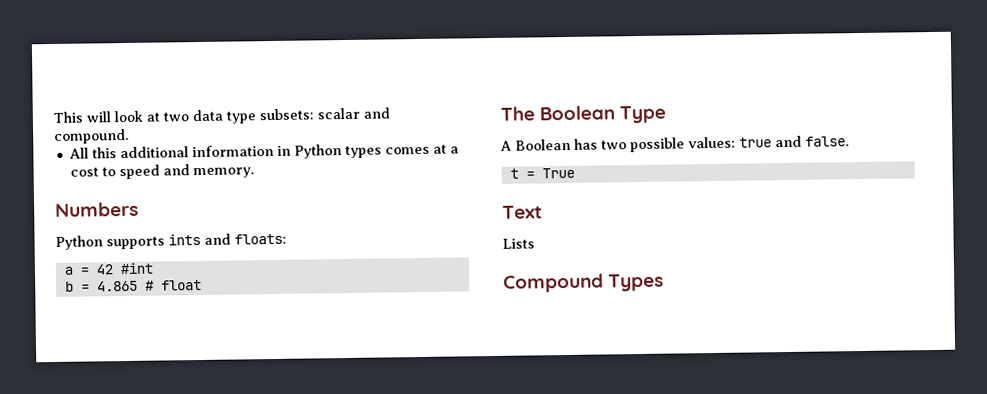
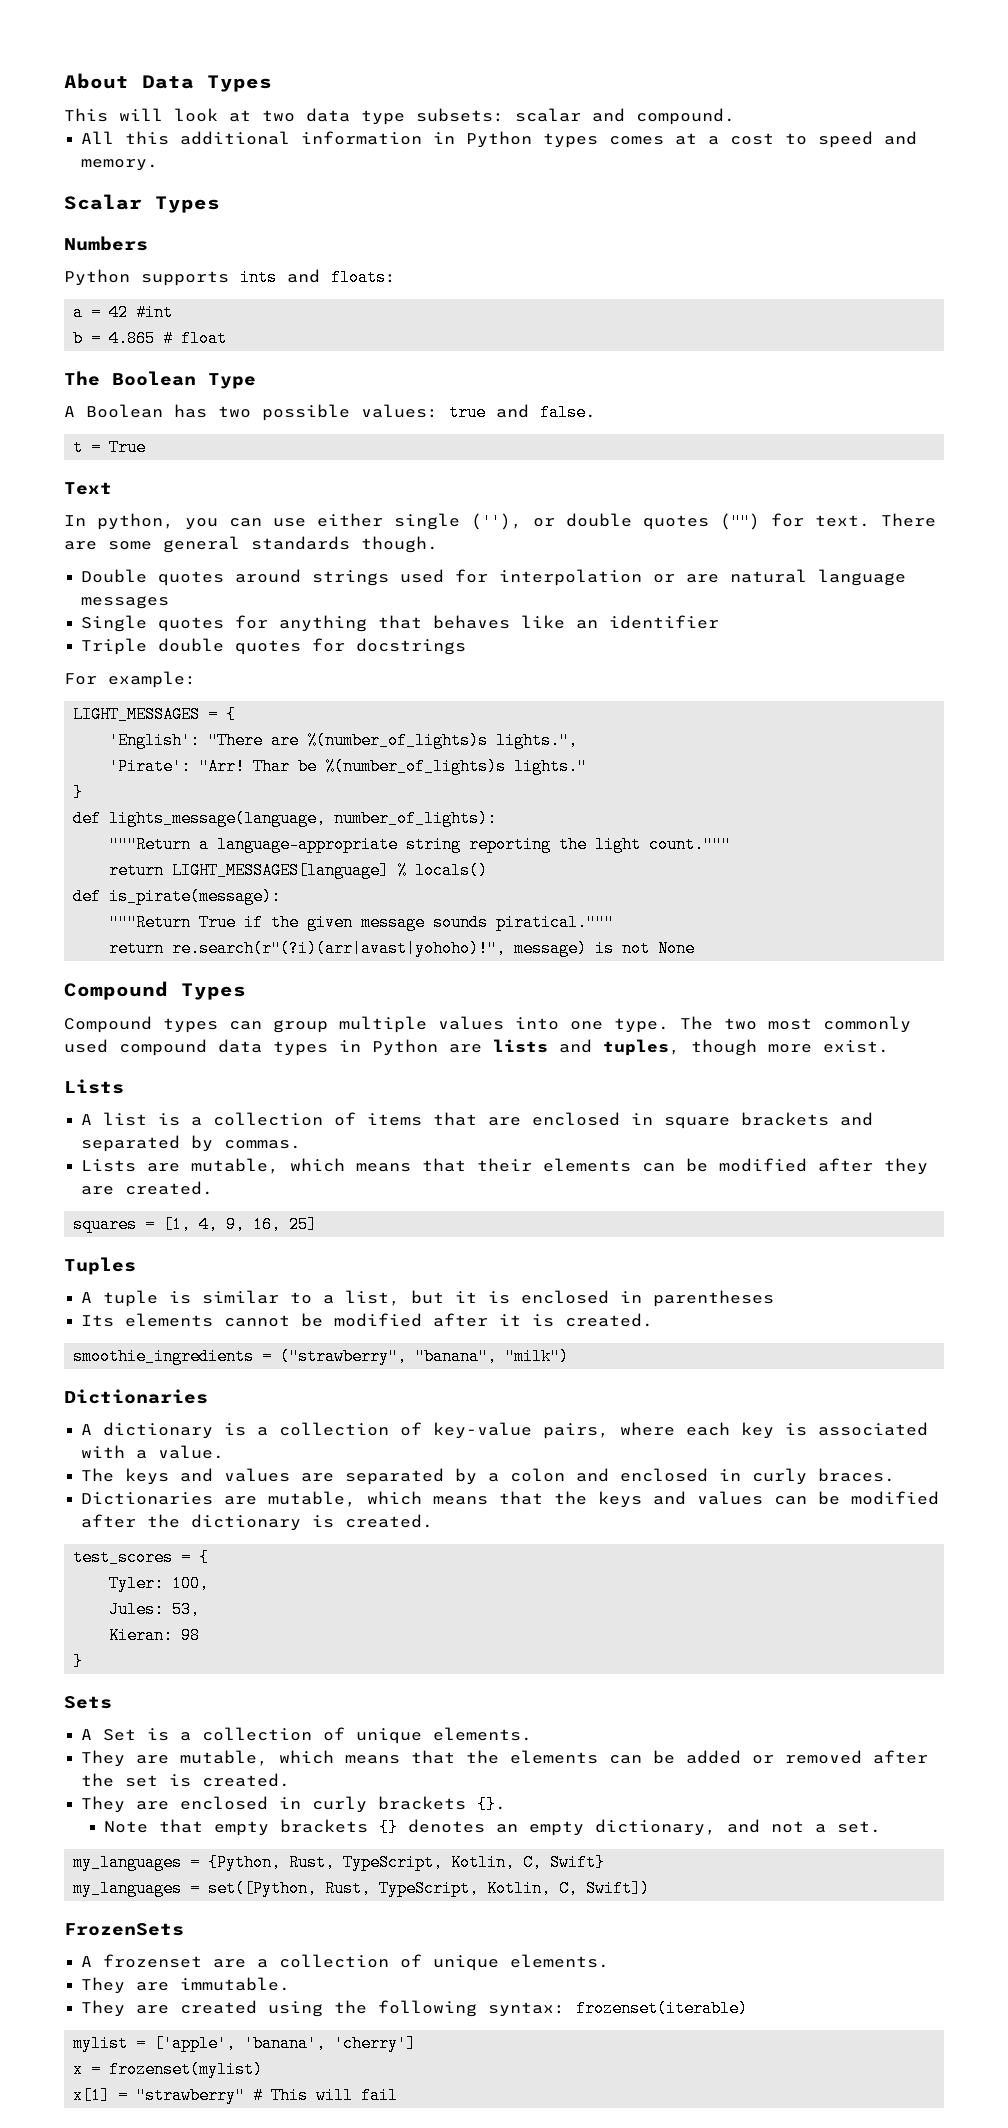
(53, 117) none -> [64,73,272,92] About Data Types //
(254, 173) none -> [64,194,220,213] // Scalar Types
[502,238,535,249] [503,273,665,293] Lists // Compound Types -> [64,513,936,530] [64,536,438,553] [81,569,907,586] [81,596,170,609] [81,615,720,632] [81,638,467,655] [64,671,196,688] [73,706,237,723] [109,732,579,749] [109,758,588,775] [73,784,84,801] [73,810,498,827] [109,836,732,853] [109,862,489,879] [73,888,282,905] [109,914,615,931] [109,940,696,957] [64,981,246,1000] [64,1016,911,1033] [64,1039,889,1056] [64,1079,124,1094] [81,1112,874,1129] [81,1135,302,1152] [81,1158,929,1175] [81,1181,214,1195] [73,1216,318,1233] [64,1257,136,1275] [81,1290,775,1307] [81,1313,654,1327] [73,1348,570,1365] [64,1389,208,1404] [81,1422,929,1439] [81,1445,225,1459] [81,1468,896,1485] [81,1491,940,1508] [81,1514,434,1531] [73,1549,210,1566] [109,1575,210,1592] [109,1601,201,1618] [109,1627,201,1644] [73,1653,84,1670] [64,1696,112,1709] [81,1727,533,1744] [81,1750,929,1767] [81,1773,291,1787] [81,1796,507,1813] [103,1819,881,1836] [73,1854,606,1871] [73,1880,651,1897] [64,1923,184,1936] [81,1954,610,1971] [81,1977,291,1994] [81,2000,749,2017] [73,2035,417,2052] [73,2061,264,2078] [73,2087,399,2104] In python, you can use either single (''), or double quotes ("") for text. There are some general standards though. // Double quotes around strings used for interpolation or are natural language messages // Single quotes for anything that behaves like an identifier // Triple double quotes for docstrings // For example: // LIGHT_MESSAGES = { // 'English': "There are %(number_of_lights)s lights.", // 'Pirate': "Arr! Thar be %(number_of_lights)s lights." // } // def lights_message(language, number_of_lights): // """Return a language-appropriate string reporting the light count.""" // return LIGHT_MESSAGES[language] % locals() // def is_pirate(message): // """Return True if the given message sounds piratical.""" // return re.search(r"(?i)(arr|avast|yohoho)!", message) is not None // Compound Types // Compound types can group multiple values into one type. The two most commonly used compound data types in Python are lists and tuples, though more exist. // Lists // A list is a collection of items that are enclosed in square brackets and separated by commas. // Lists are mutable, which means that their elements can be modified after they are created. // squares = [1, 4, 9, 16, 25] // Tuples // A tuple is similar to a list, but it is enclosed in parentheses // Its elements cannot be modified after it is created. // smoothie_ingredients = ("strawberry", "banana", "milk") // Dictionaries // A dictionary is a collection of key-value pairs, where each key is associated with a value. // The keys and values are separated by a colon and enclosed in curly braces. // Dictionaries are mutable, which means that the keys and values can be modified after the dictionary is created. // test_scores = { // Tyler: 100, // Jules: 53, // Kieran: 98 // } // Sets // A Set is a collection of unique elements. // They are mutable, which means that the elements can be added or removed after the set is created. // They are enclosed in curly brackets {}. // Note that empty brackets {} denotes an empty dictionary, and not a set. // my_languages = {Python, Rust, TypeScript, Kotlin, C, Swift} // my_languages = set([Python, Rust, TypeScript, Kotlin, C, Swift]) // FrozenSets // A frozenset are a collection of unique elements. // They are immutable. // They are created using the following syntax: frozenset(iterable) // mylist = ['apple', 'banana', 'cherry'] // x = frozenset(mylist) // x[1] = "strawberry" # This will fail

